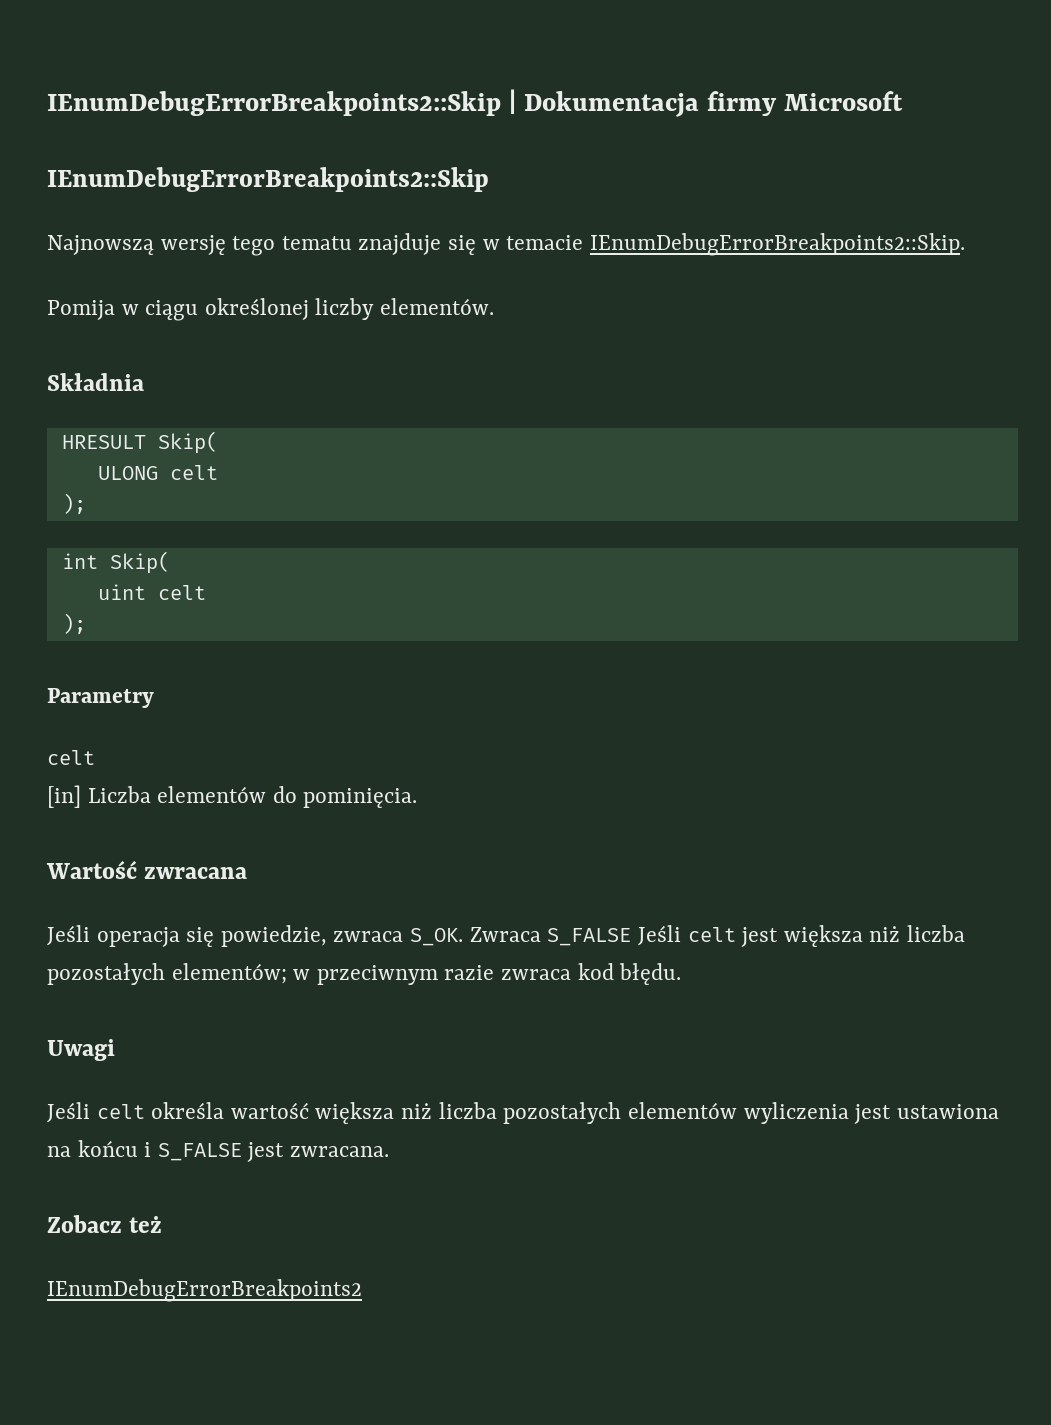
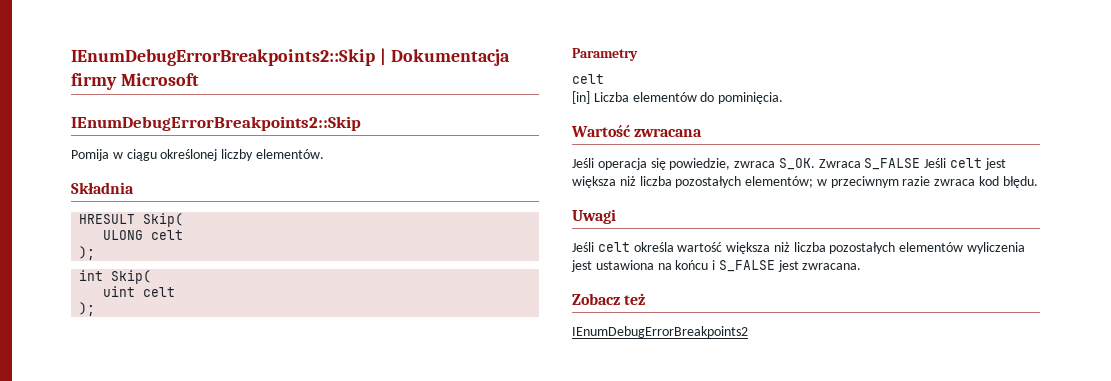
[47,233,965,256] // Najnowszą wersję tego tematu znajduje się w temacie IEnumDebugErrorBreakpoints2::Skip. -> (361, 123) none

